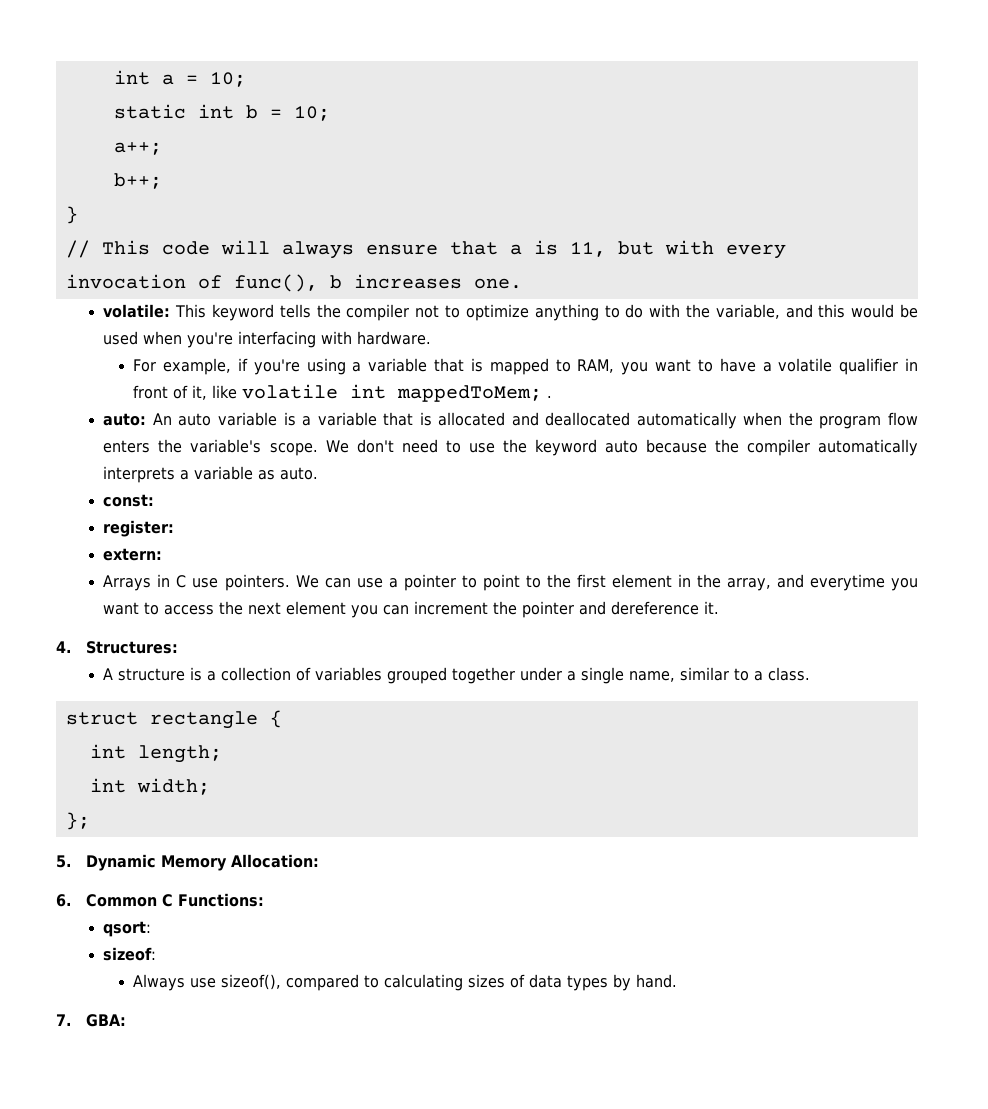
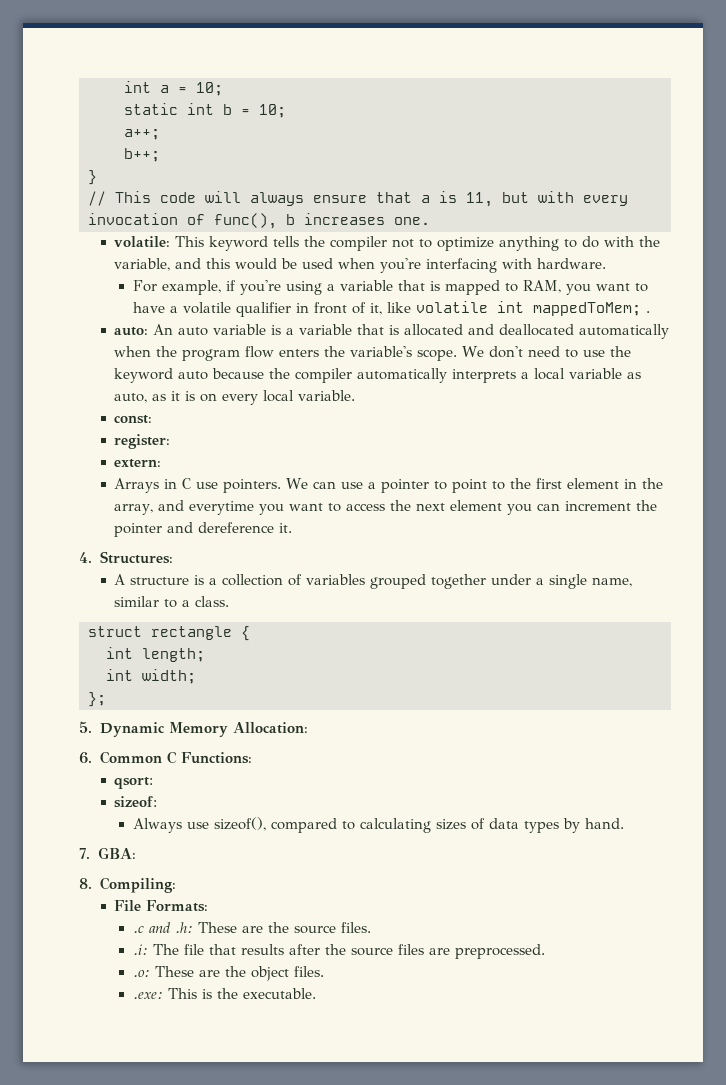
(190, 475) none -> [534,368,566,380] local
[280,467,319,480] auto. -> [114,390,356,405] auto, as it is on every local variable.
(126, 1020) none -> [79,877,176,893] [114,900,209,912] [132,922,371,934] [132,944,545,959] [132,966,324,981] [132,988,316,999] // 8. Compiling: // File Formats: // .c and .h: These are the source files. // .i: The file that results after the source files are preprocessed. // .o: These are the object files. // .exe: This is the executable.

